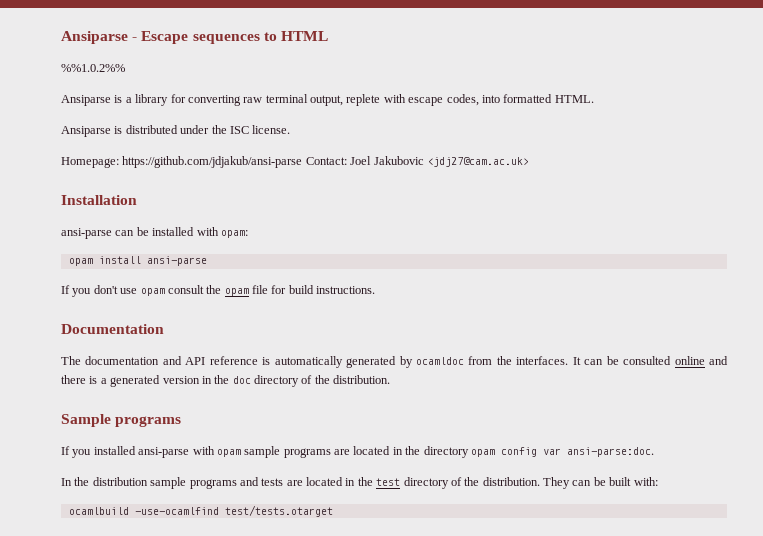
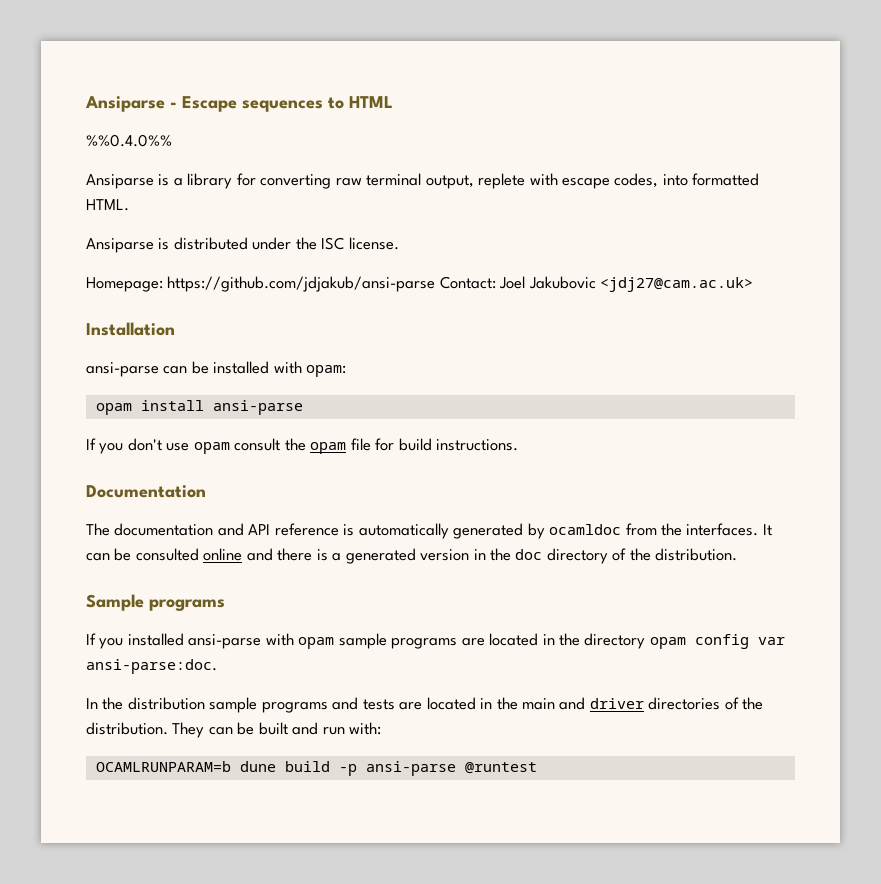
[61,64,125,72] %%1.0.2%% -> [86,134,172,147] %%0.4.0%%
[376,477,449,489] test directory -> [522,697,721,710] main and driver directories
(632, 481) none -> [292,722,345,735] and run
[68,505,333,517] ocamlbuild -use-ocamlfind test/tests.otarget -> [95,761,537,776] OCAMLRUNPARAM=b dune build -p ansi-parse @runtest

